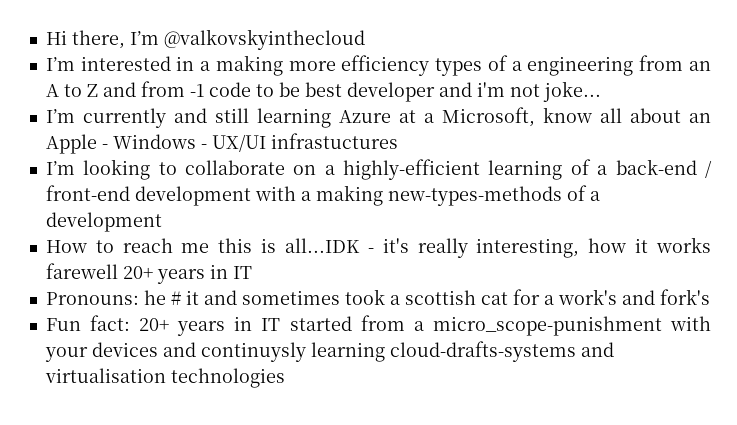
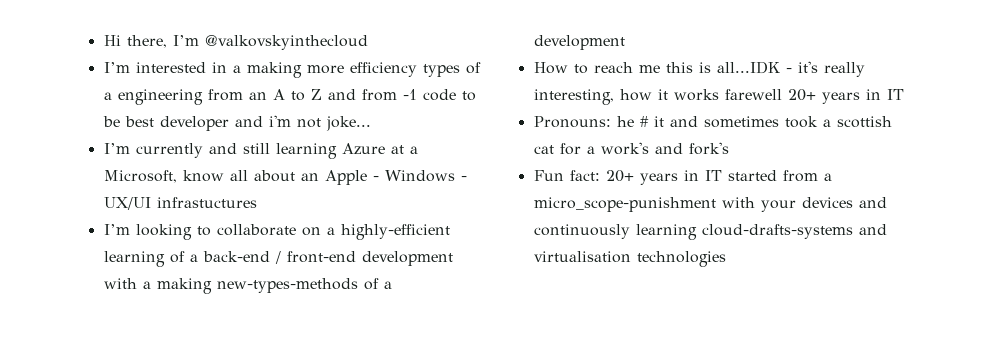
[200,342,306,362] continuysly -> [533,224,630,239] continuously

